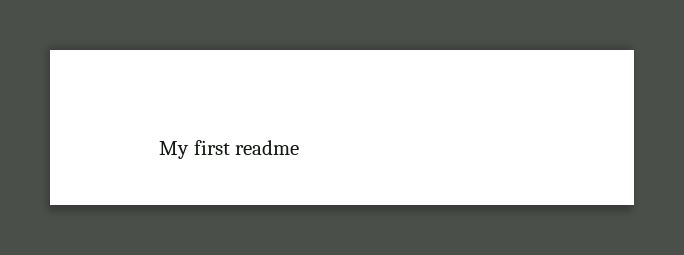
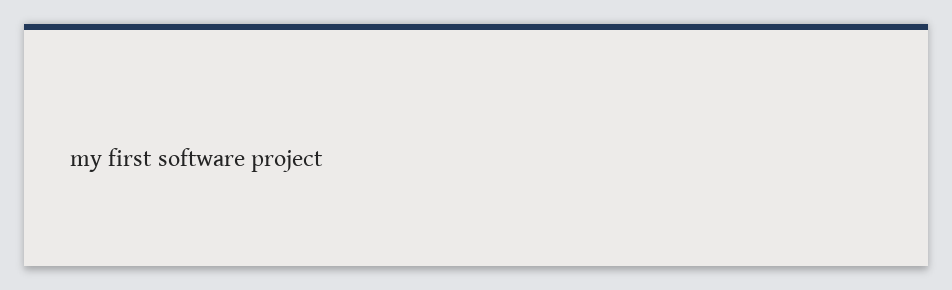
[159,140,300,159] My first readme -> [70,148,324,172] my first software project

